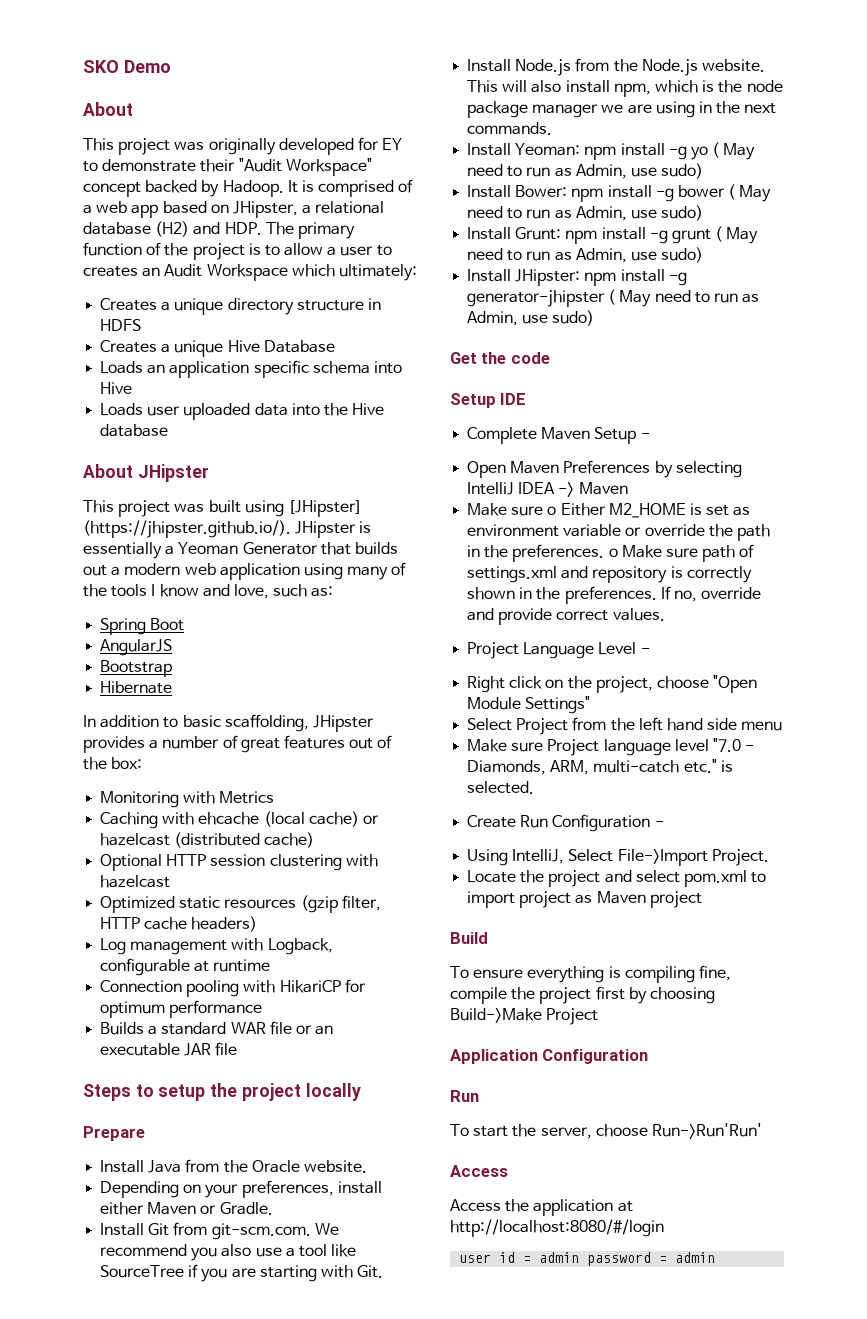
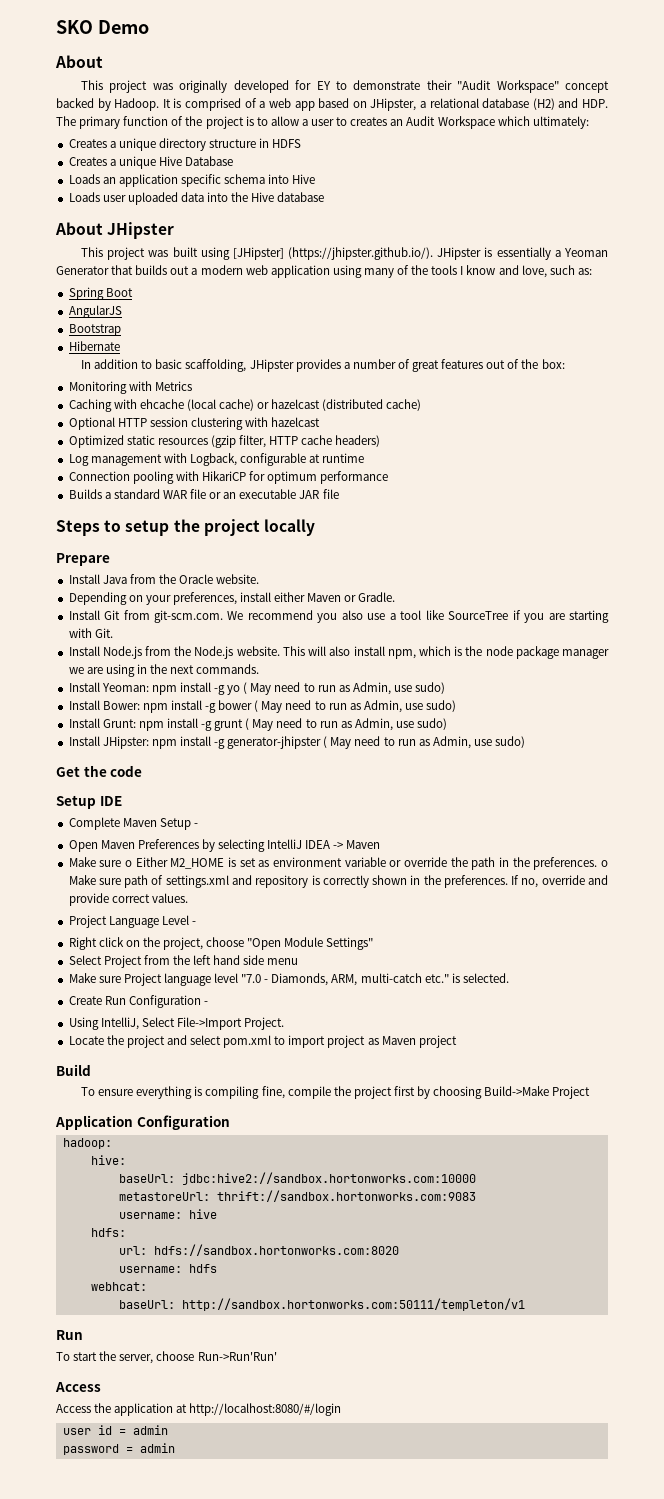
(649, 1056) none -> [62,1138,112,1149] [90,1155,126,1165] [118,1172,476,1185] [118,1190,476,1202] [118,1209,217,1219] [90,1228,126,1237] [118,1244,399,1256] [118,1264,217,1273] [90,1282,147,1291] [118,1298,525,1311] // hadoop: // hive: // baseUrl: jdbc:hive2://sandbox.hortonworks.com:10000 // metastoreUrl: thrift://sandbox.hortonworks.com:9083 // username: hive // hdfs: // url: hdfs://sandbox.hortonworks.com:8020 // username: hdfs // webhcat: // baseUrl: http://sandbox.hortonworks.com:50111/templeton/v1
(580, 1257) none -> (168, 1430) //

